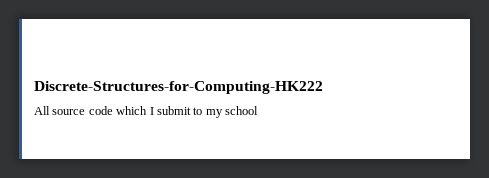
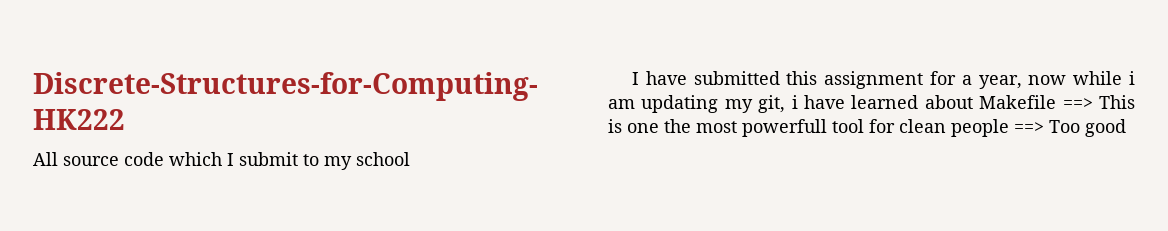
(258, 110) none -> [632,71,1135,89] [608,95,1135,113] [608,119,1126,137] // I have submitted this assignment for a year, now while i am updating my git, i have learned about Makefile ==> This is one the most powerfull tool for clean people ==> Too good

